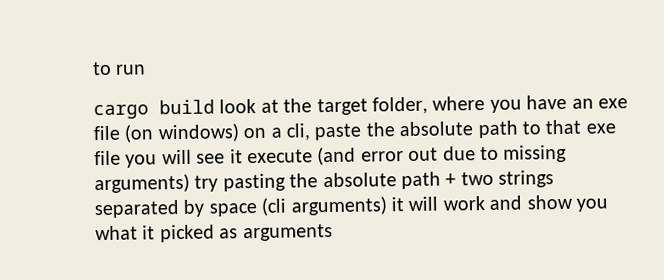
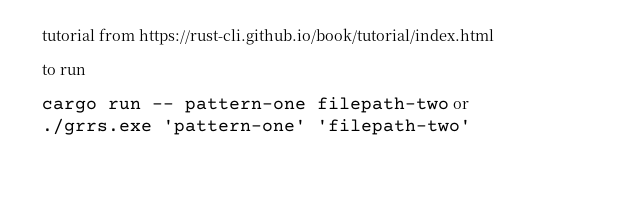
(92, 68) none -> [42,28,494,45] tutorial from https://rust-cli.github.io/book/tutorial/index.html //
[159,94,628,116] [93,119,616,143] [94,144,568,168] [94,170,555,194] [94,194,608,219] [95,224,333,243] build look at the target folder, where you have an exe file (on windows) on a cli, paste the absolute path to that exe file you will see it execute (and error out due to missing arguments) try pasting the absolute path + two strings separated by space (cli arguments) it will work and show you what it picked as arguments -> [108,97,469,113] [42,118,471,135] run -- pattern-one filepath-two or ./grrs.exe 'pattern-one' 'filepath-two'

